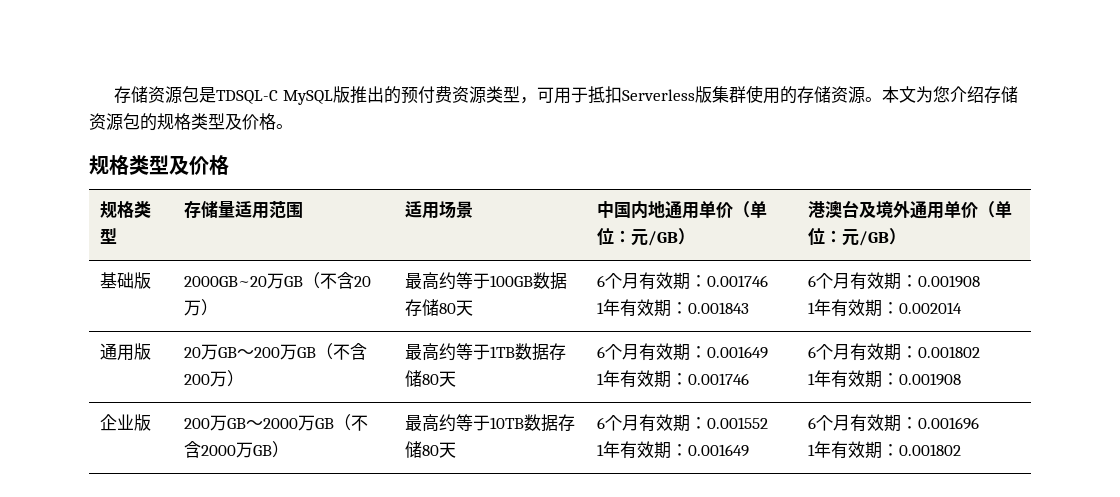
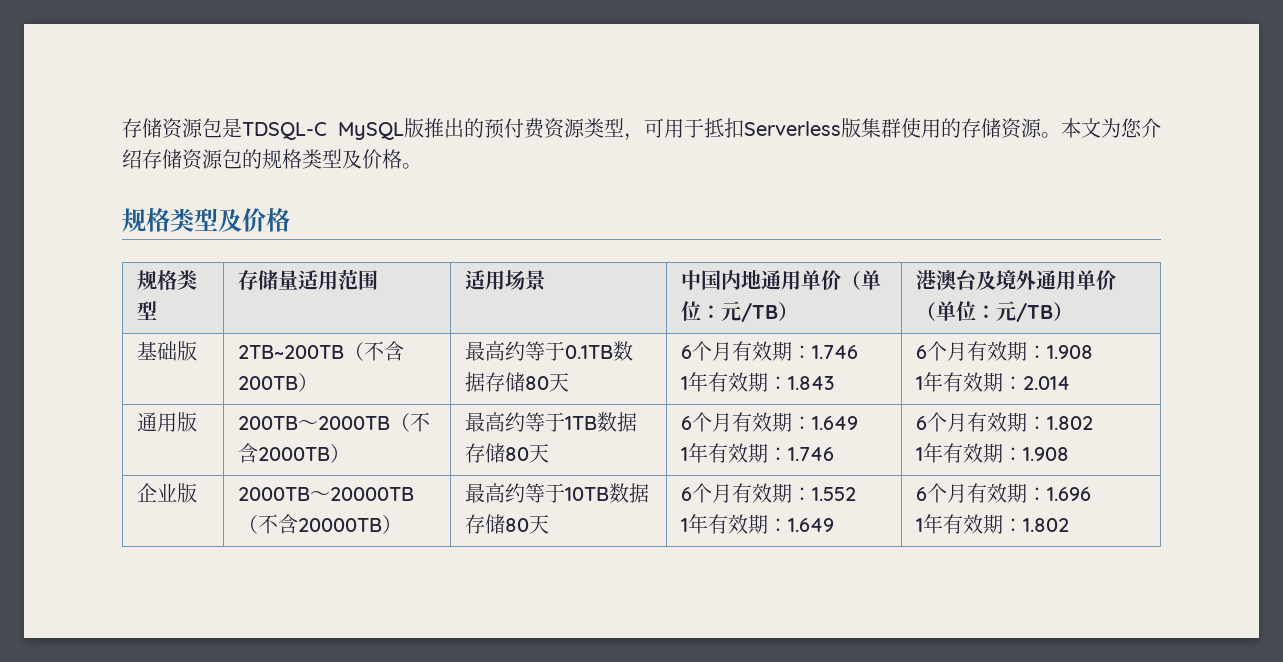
[647,231,678,246] /GB -> [740,303,778,322] /TB
[858,231,889,246] /GB -> [1015,303,1053,322] /TB
[183,272,371,289] [183,299,218,316] [404,272,567,290] [404,299,473,316] [596,272,768,290] [596,299,749,317] [807,272,980,290] [807,299,962,317] 2000GB~20万GB（不含20万） | 最高约等于100GB数据存储80天 | 6个月有效期：0.001746 // 1年有效期：0.001843 | 6个月有效期：0.001908 // 1年有效期：0.002014 -> [237,341,404,361] [237,373,318,392] [464,341,633,361] [464,372,569,392] [680,341,858,361] [680,372,834,392] [915,341,1093,361] [915,372,1070,392] 2TB~200TB（不含200TB） | 最高约等于0.1TB数据存储80天 | 6个月有效期：1.746 // 1年有效期：1.843 | 6个月有效期：1.908 // 1年有效期：2.014
[183,343,367,360] [183,371,227,387] 20万GB～200万GB（不含200万 -> [237,412,430,432] [237,443,330,463] 200TB～2000TB（不含2000TB
[706,346,768,359] [596,370,749,388] [807,343,980,361] [807,370,961,388] 0.001649 // 1年有效期：0.001746 | 6个月有效期：0.001802 // 1年有效期：0.001908 -> [811,416,858,430] [680,443,834,463] [915,412,1093,432] [915,443,1069,463] 1.649 // 1年有效期：1.746 | 6个月有效期：1.802 // 1年有效期：1.908
[183,414,368,431] [183,441,272,458] 200万GB～2000万GB（不含2000万GB -> [237,487,414,501] [237,514,382,534] 2000TB～20000TB（不含20000TB
[706,417,768,429] [596,441,749,459] [807,414,979,432] [807,441,961,459] 0.001552 // 1年有效期：0.001649 | 6个月有效期：0.001696 // 1年有效期：0.001802 -> [811,487,856,501] [680,514,834,534] [915,483,1091,503] [915,514,1069,534] 1.552 // 1年有效期：1.649 | 6个月有效期：1.696 // 1年有效期：1.802

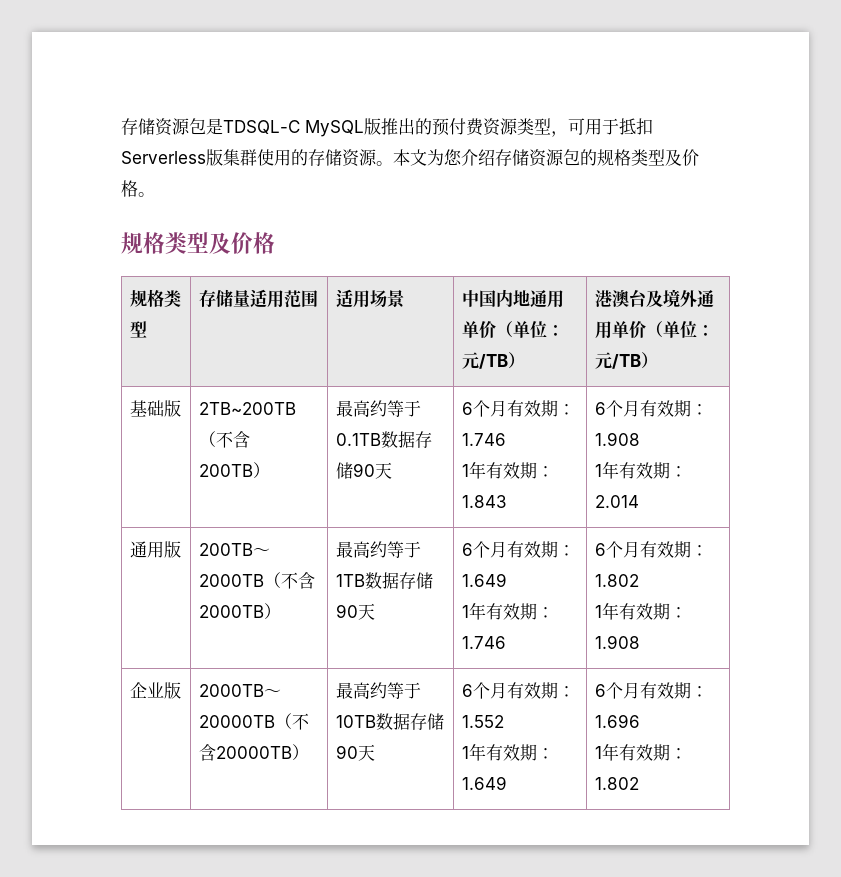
[524,376,549,390] 80 -> [352,463,375,477] 90
[504,447,529,461] 80 -> [335,604,358,618] 90
[504,518,529,532] 80 -> [335,745,358,759] 90

